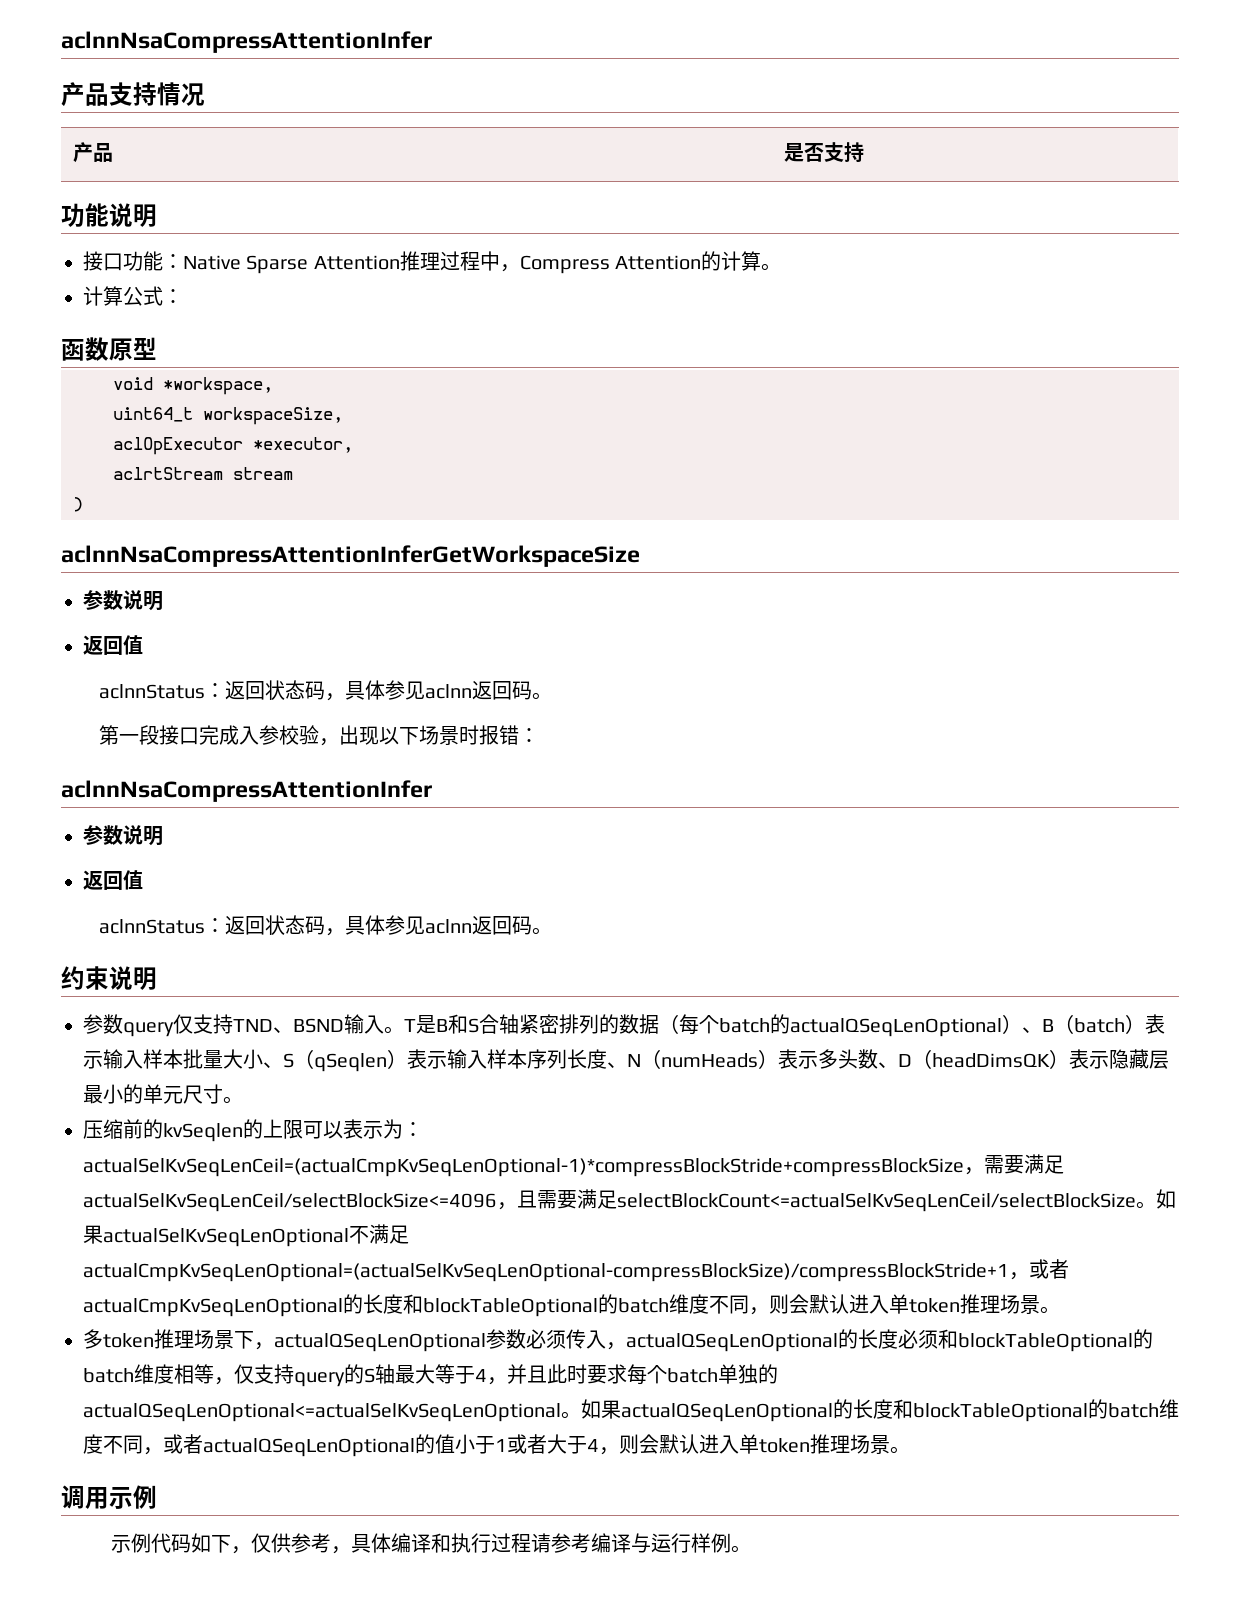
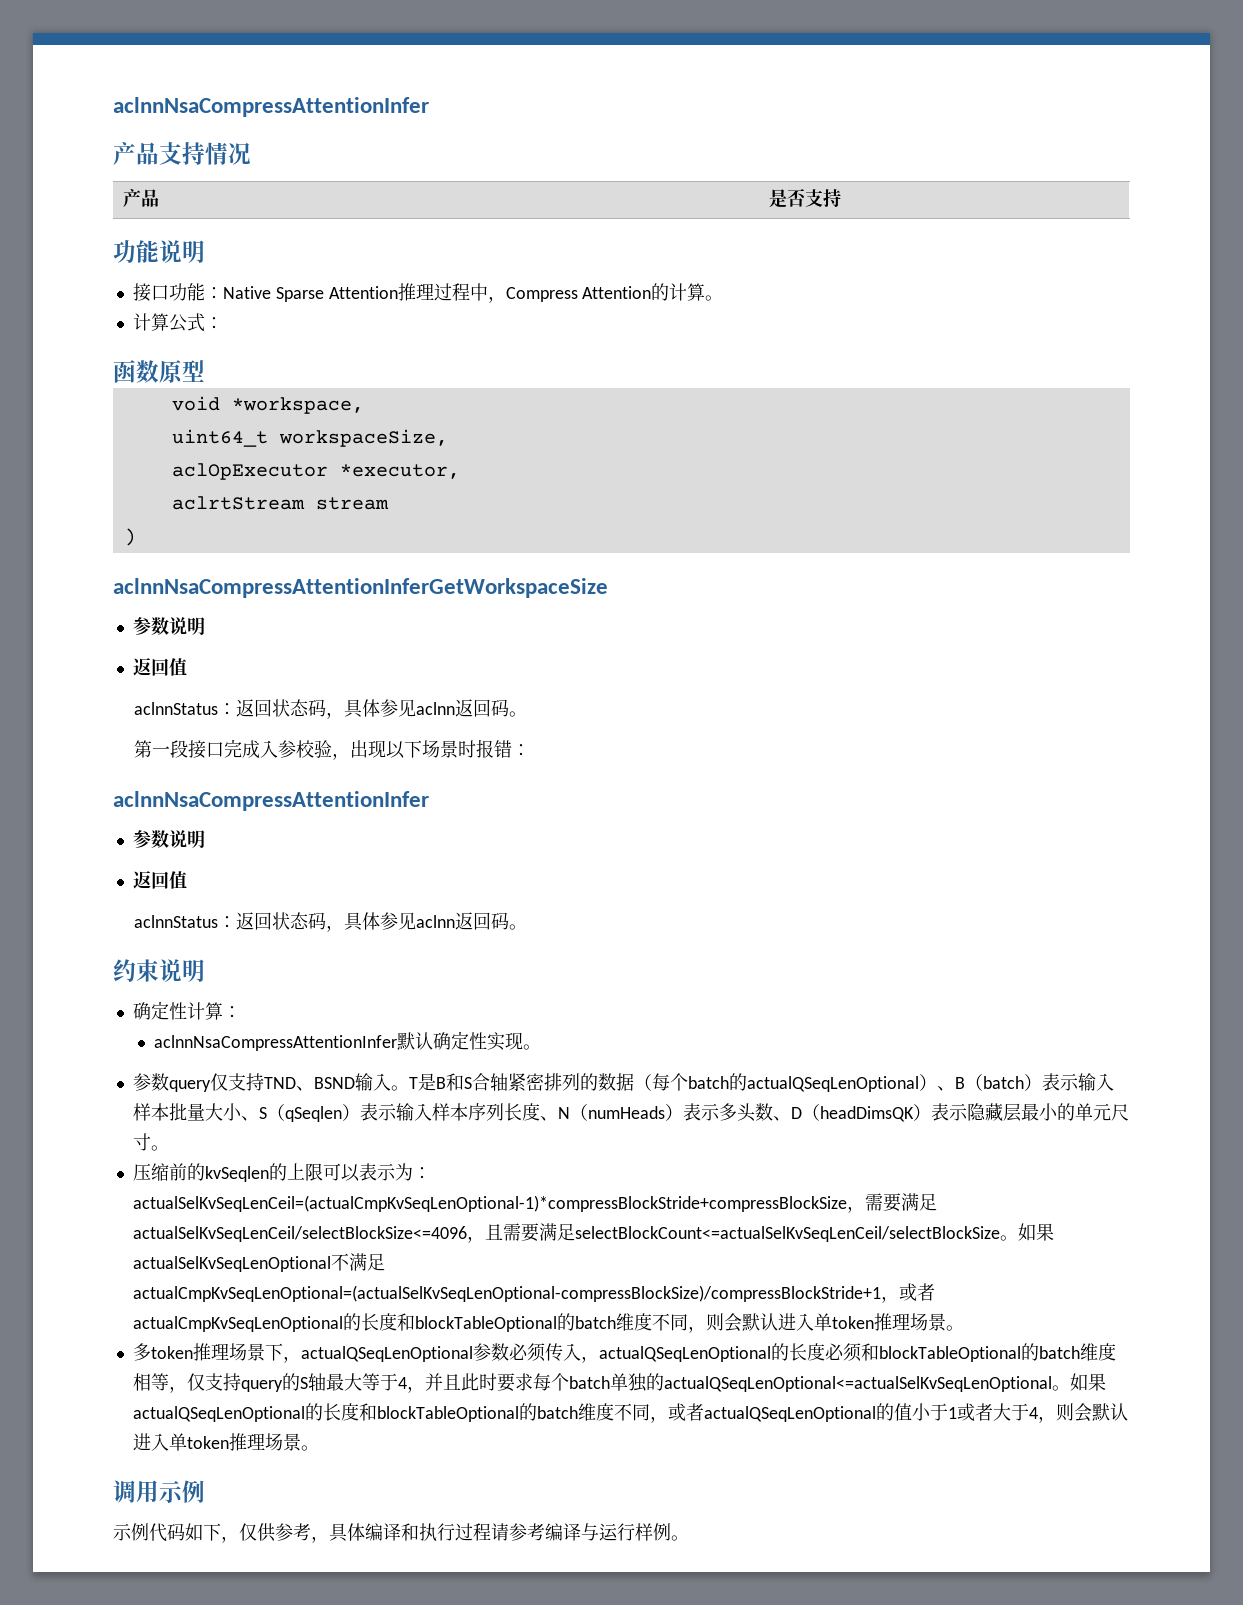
(157, 978) none -> [132,1001,241,1020] [154,1031,542,1051] // 确定性计算： // aclnnNsaCompressAttentionInfer默认确定性实现。

